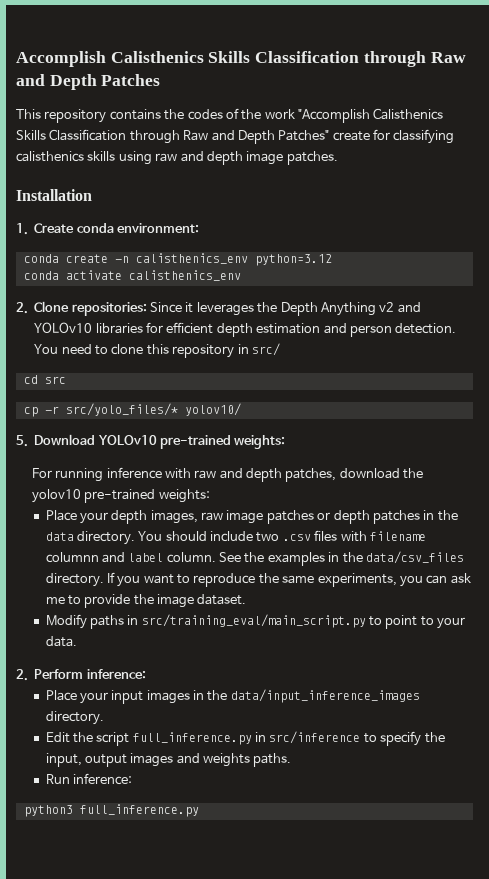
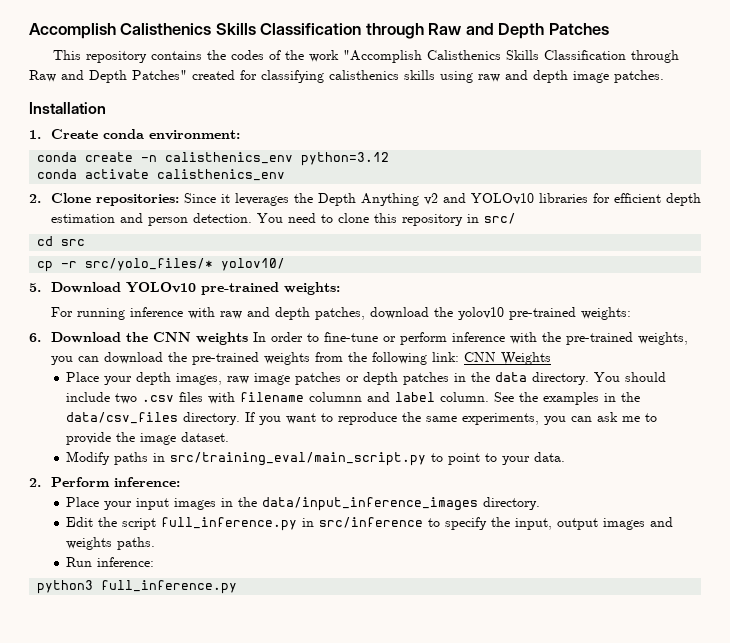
[332,131,370,141] create -> [192,70,235,80] created
(210, 496) none -> [29,332,688,345] [50,352,551,365] // 6. Download the CNN weights In order to fine-tune or perform inference with the pre-trained weights, you can download the pre-trained weights from the following link: CNN Weights

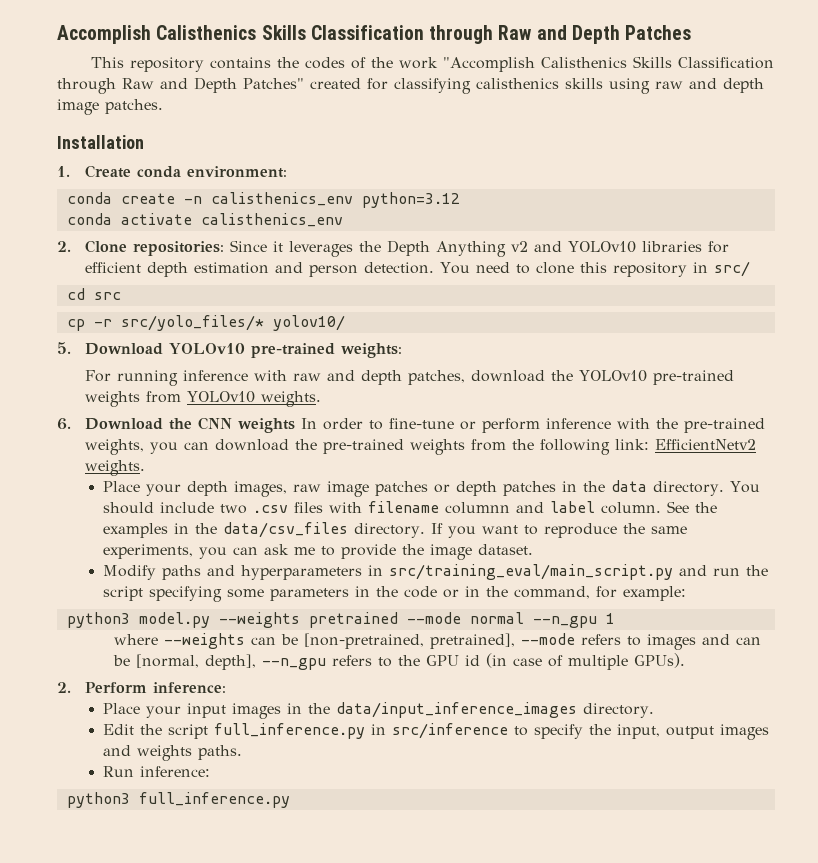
[457,307,631,320] yolov10 pre-trained weights: -> [579,370,735,385] [85,391,322,407] YOLOv10 pre-trained weights from YOLOv10 weights.
[463,352,551,365] CNN Weights -> [655,439,757,450] [85,460,146,476] EfficientNetv2 weights.
[153,452,566,466] in src/training_eval/main_script.py to point to your data. -> [206,564,768,580] [102,586,686,602] [66,612,615,628] [113,633,761,650] [112,653,685,670] and hyperparameters in src/training_eval/main_script.py and run the script specifying some parameters in the code or in the command, for example: // python3 model.py --weights pretrained --mode normal --n_gpu 1 // where --weights can be [non-pretrained, pretrained], --mode refers to images and can be [normal, depth], --n_gpu refers to the GPU id (in case of multiple GPUs).

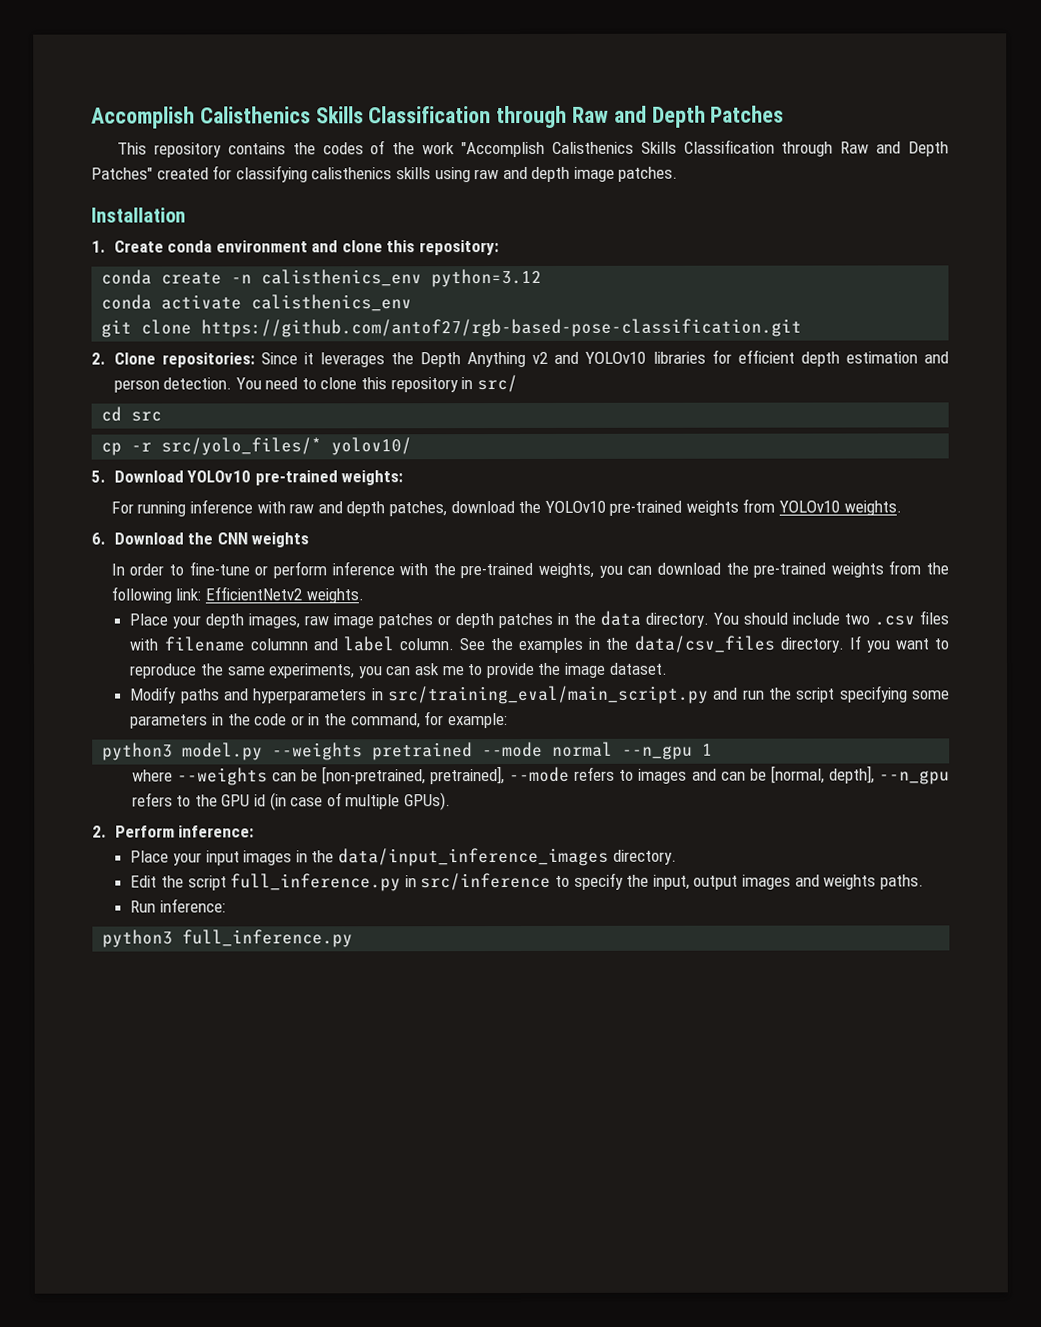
[187,166,288,178] environment: -> [215,240,500,256] environment and clone this repository:
(343, 220) none -> [101,318,803,338] // git clone https://github.com/antof27/rgb-based-pose-classification.git
(296, 425) none -> (310, 540) //

